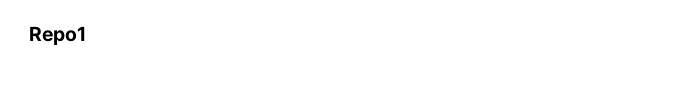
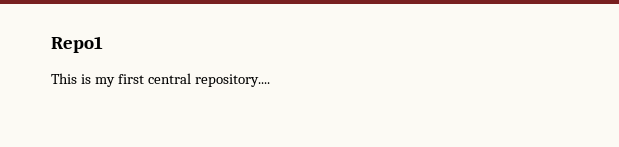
(86, 35) none -> [51,73,270,87] // This is my first central repository....

